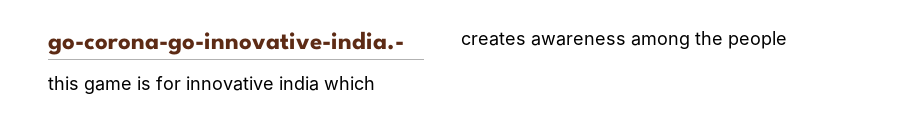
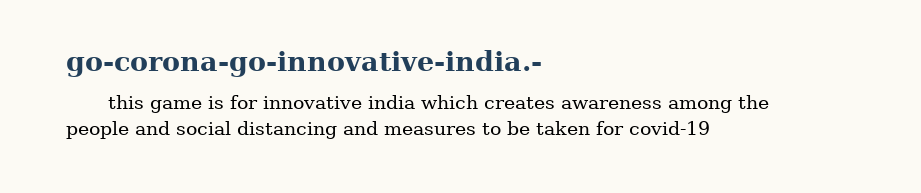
(787, 40) none -> [135,121,710,139] and social distancing and measures to be taken for covid-19

